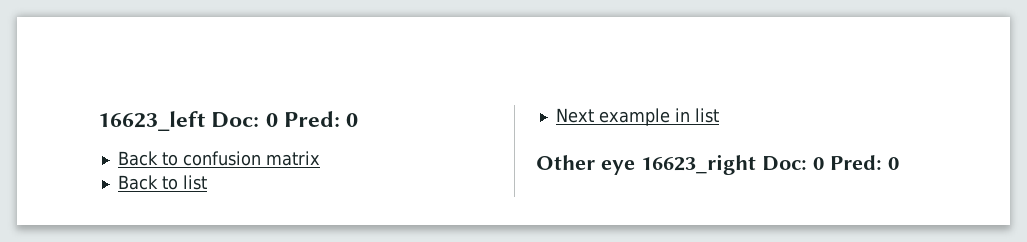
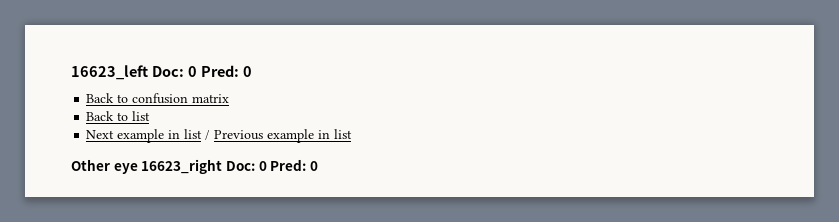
(719, 115) none -> [205,129,353,143] / Previous example in list

